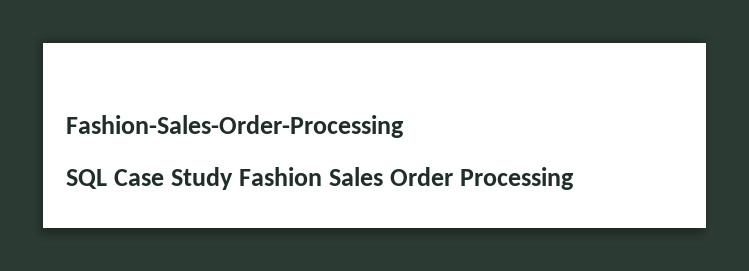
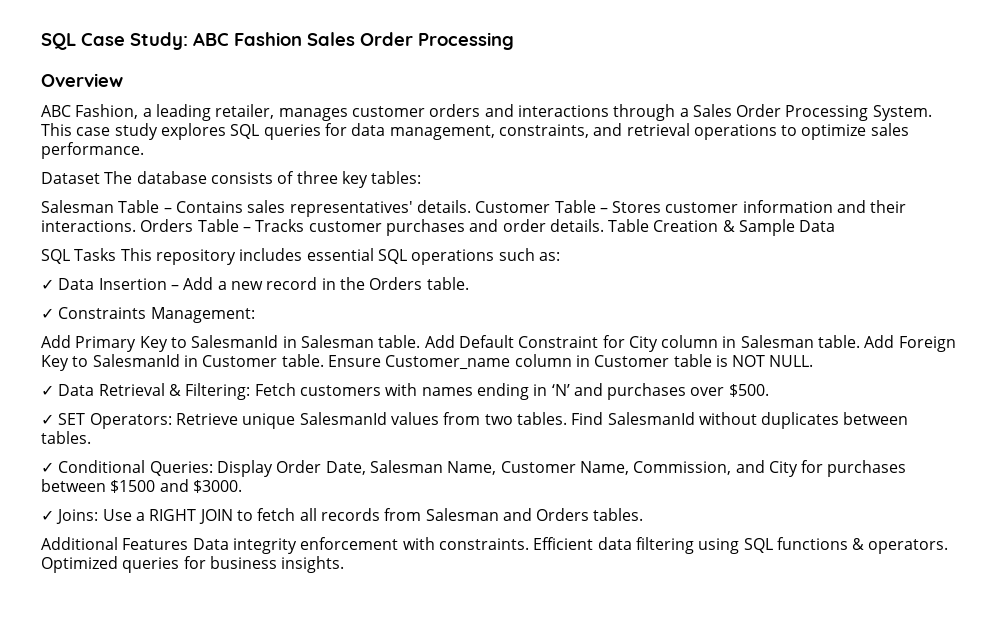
[66,115,404,138] Fashion-Sales-Order-Processing // -> (41, 41) none
[171,167,234,190] Study -> [130,32,229,50] Study: ABC
(575, 178) none -> [41,73,123,87] [41,104,932,121] [41,123,909,140] [41,142,144,159] [41,171,422,188] [41,200,907,217] [41,219,836,236] [41,248,560,265] [41,277,469,290] [41,307,255,323] [41,335,956,352] [41,354,814,371] [41,383,769,400] [41,412,909,429] [41,431,91,444] [41,460,907,477] [41,479,242,493] [41,508,644,524] [41,537,949,554] [41,556,345,573] // Overview // ABC Fashion, a leading retailer, manages customer orders and interactions through a Sales Order Processing System. This case study explores SQL queries for data management, constraints, and retrieval operations to optimize sales performance. // Dataset The database consists of three key tables: // Salesman Table – Contains sales representatives' details. Customer Table – Stores customer information and their interactions. Orders Table – Tracks customer purchases and order details. Table Creation & Sample Data // SQL Tasks This repository includes essential SQL operations such as: // ✓ Data Insertion – Add a new record in the Orders table. // ✓ Constraints Management: // Add Primary Key to SalesmanId in Salesman table. Add Default Constraint for City column in Salesman table. Add Foreign Key to SalesmanId in Customer table. Ensure Customer_name column in Customer table is NOT NULL. // ✓ Data Retrieval & Filtering: Fetch customers with names ending in ‘N’ and purchases over $500. // ✓ SET Operators: Retrieve unique SalesmanId values from two tables. Find SalesmanId without duplicates between tables. // ✓ Conditional Queries: Display Order Date, Salesman Name, Customer Name, Commission, and City for purchases between $1500 and $3000. // ✓ Joins: Use a RIGHT JOIN to fetch all records from Salesman and Orders tables. // Additional Features Data integrity enforcement with constraints. Efficient data filtering using SQL functions & operators. Optimized queries for business insights.

